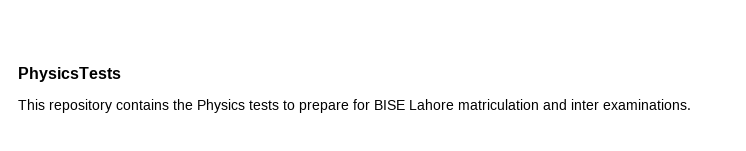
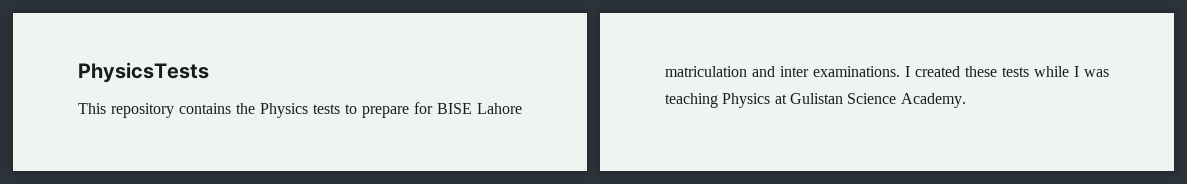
(691, 104) none -> [905,66,1109,77] [665,93,966,108] I created these tests while I was teaching Physics at Gulistan Science Academy.

